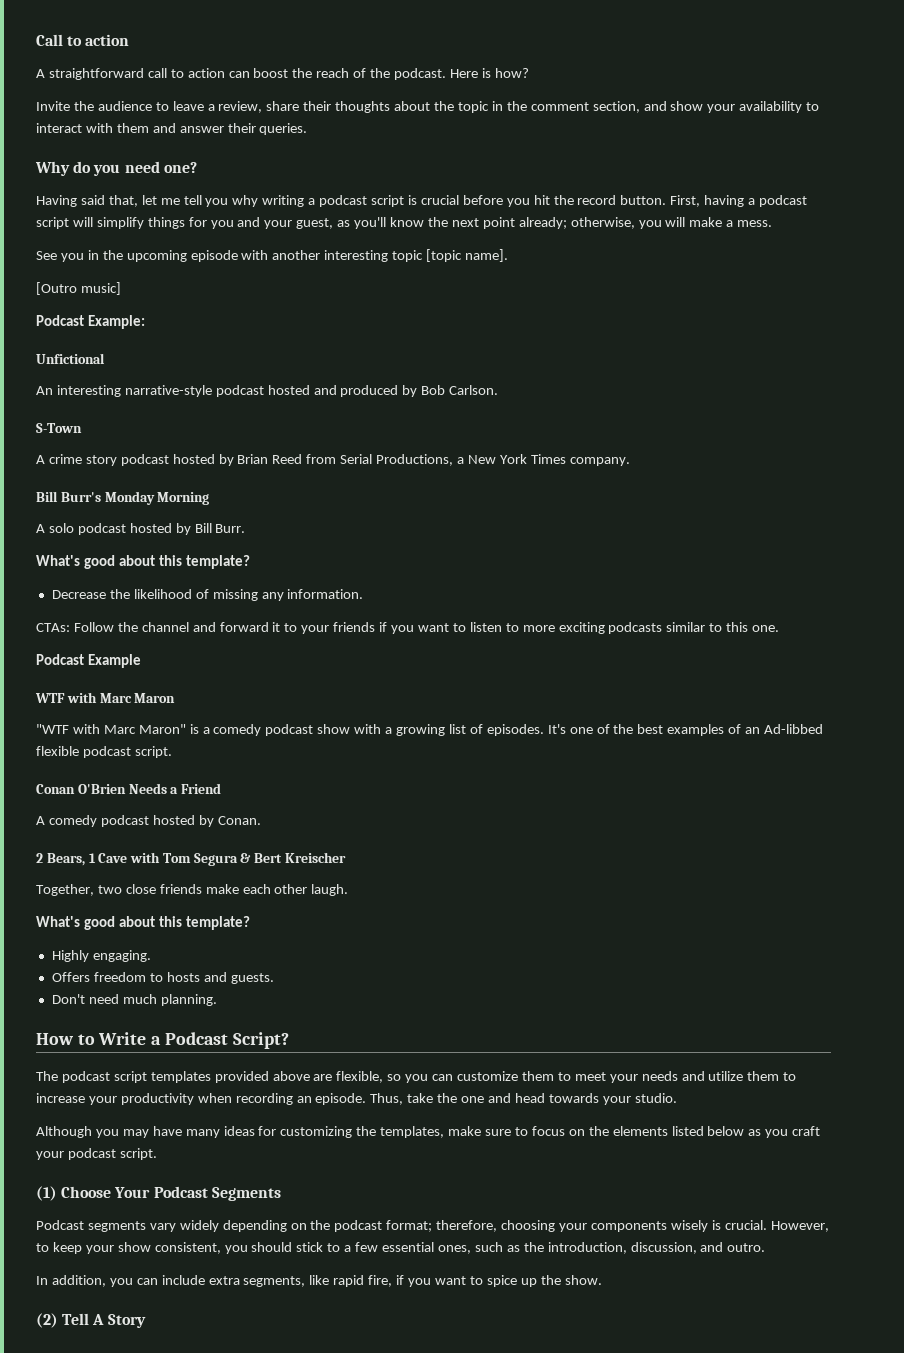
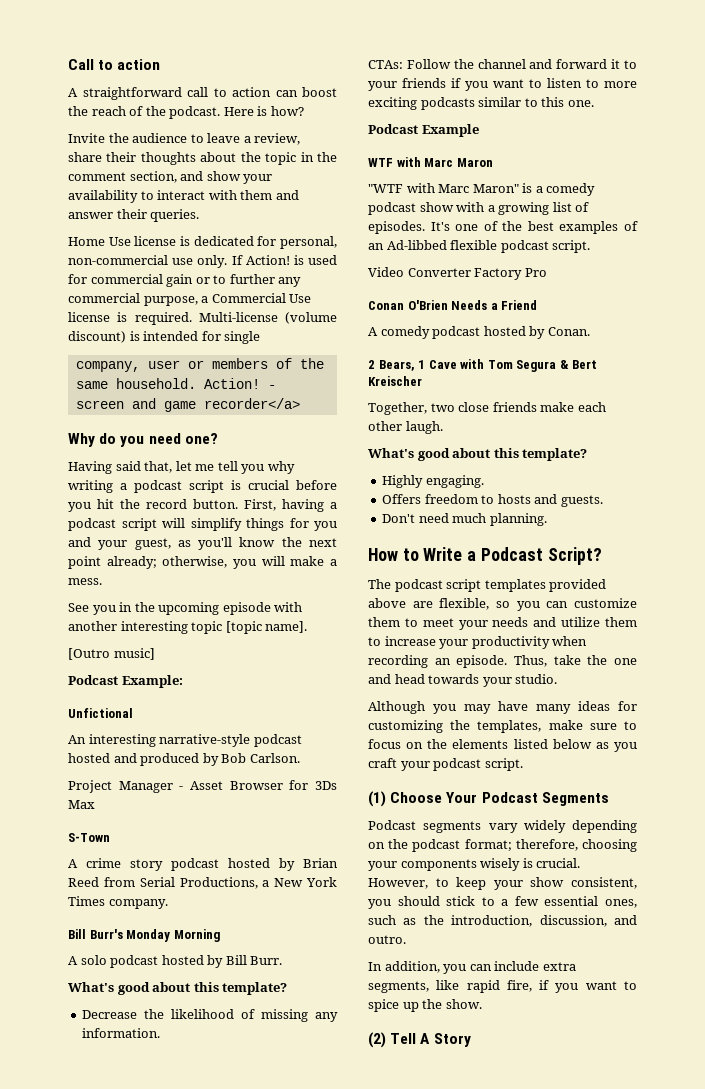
(308, 129) none -> [68,236,337,249] [68,255,337,268] [68,274,302,287] [68,293,312,306] [68,312,337,325] [68,331,261,344] [75,358,324,372] [75,378,276,389] [75,398,300,412] // Home Use license is dedicated for personal, non-commercial use only. If Action! is used for commercial gain or to further any commercial purpose, a Commercial Use license is required. Multi-license (volume discount) is intended for single // company, user or members of the same household. Action! - screen and game recorder</a>
(499, 390) none -> [68,780,337,793] [68,800,95,809] // Project Manager - Asset Browser for 3Ds Max
(172, 752) none -> [368,267,547,280] // Video Converter Factory Pro

